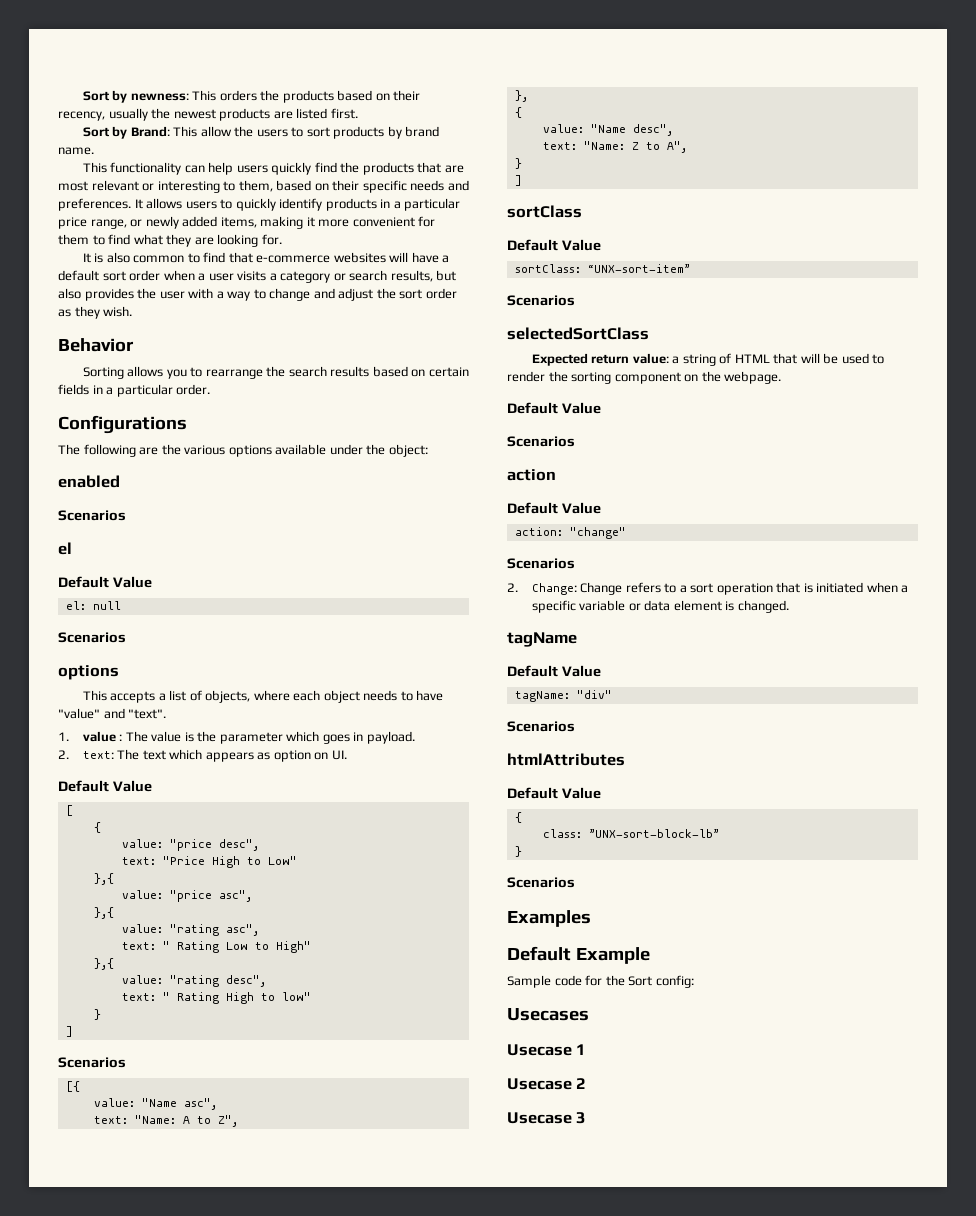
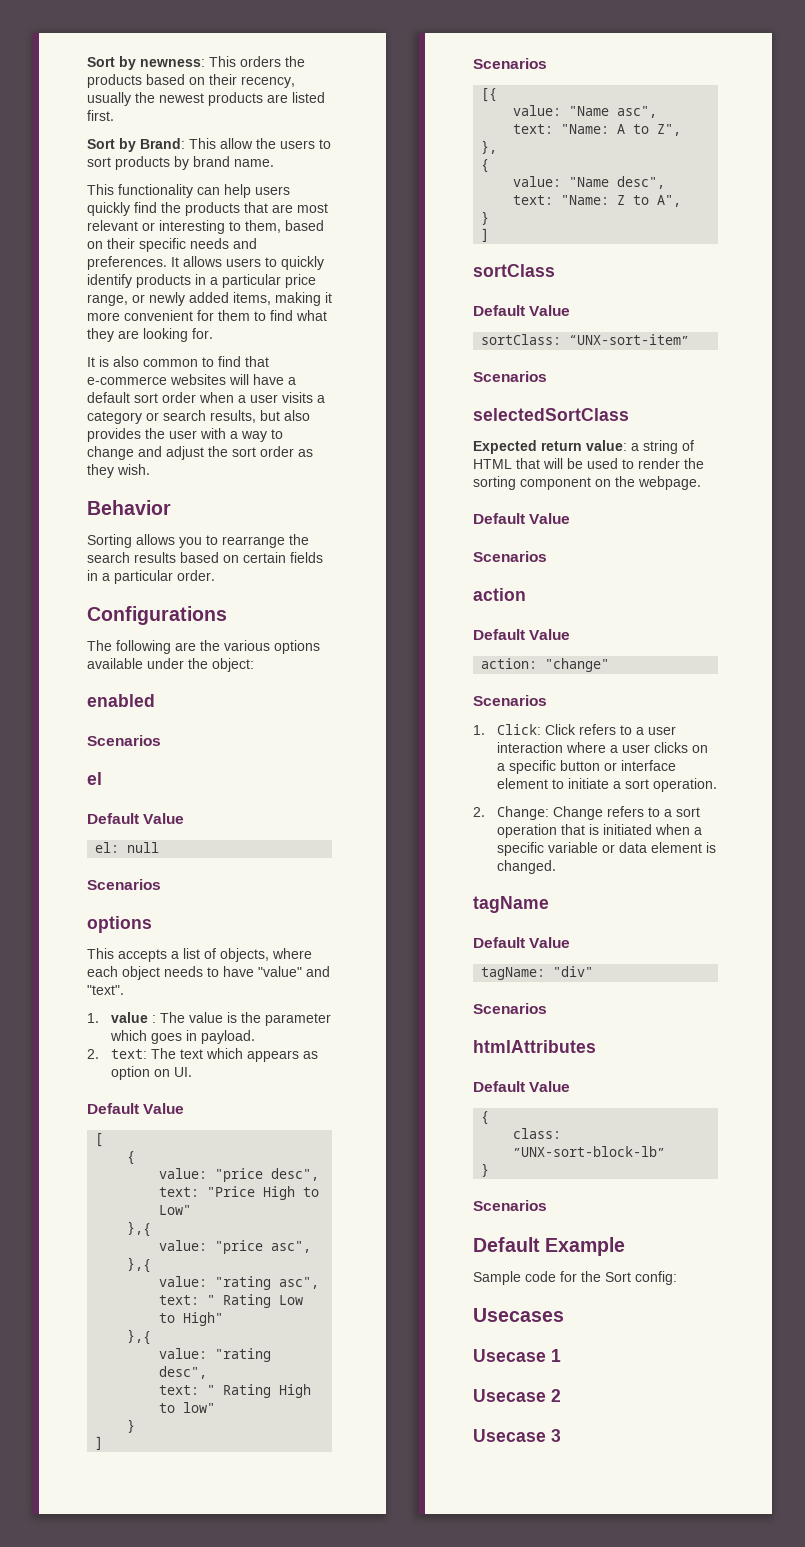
(575, 563) none -> [473,724,676,735] [496,742,708,753] [496,760,676,774] [496,778,717,792] // 1. Click: Click refers to a user interaction where a user clicks on a specific button or interface element to initiate a sort operation.
[507,910,591,927] // Examples -> (547, 1205) none

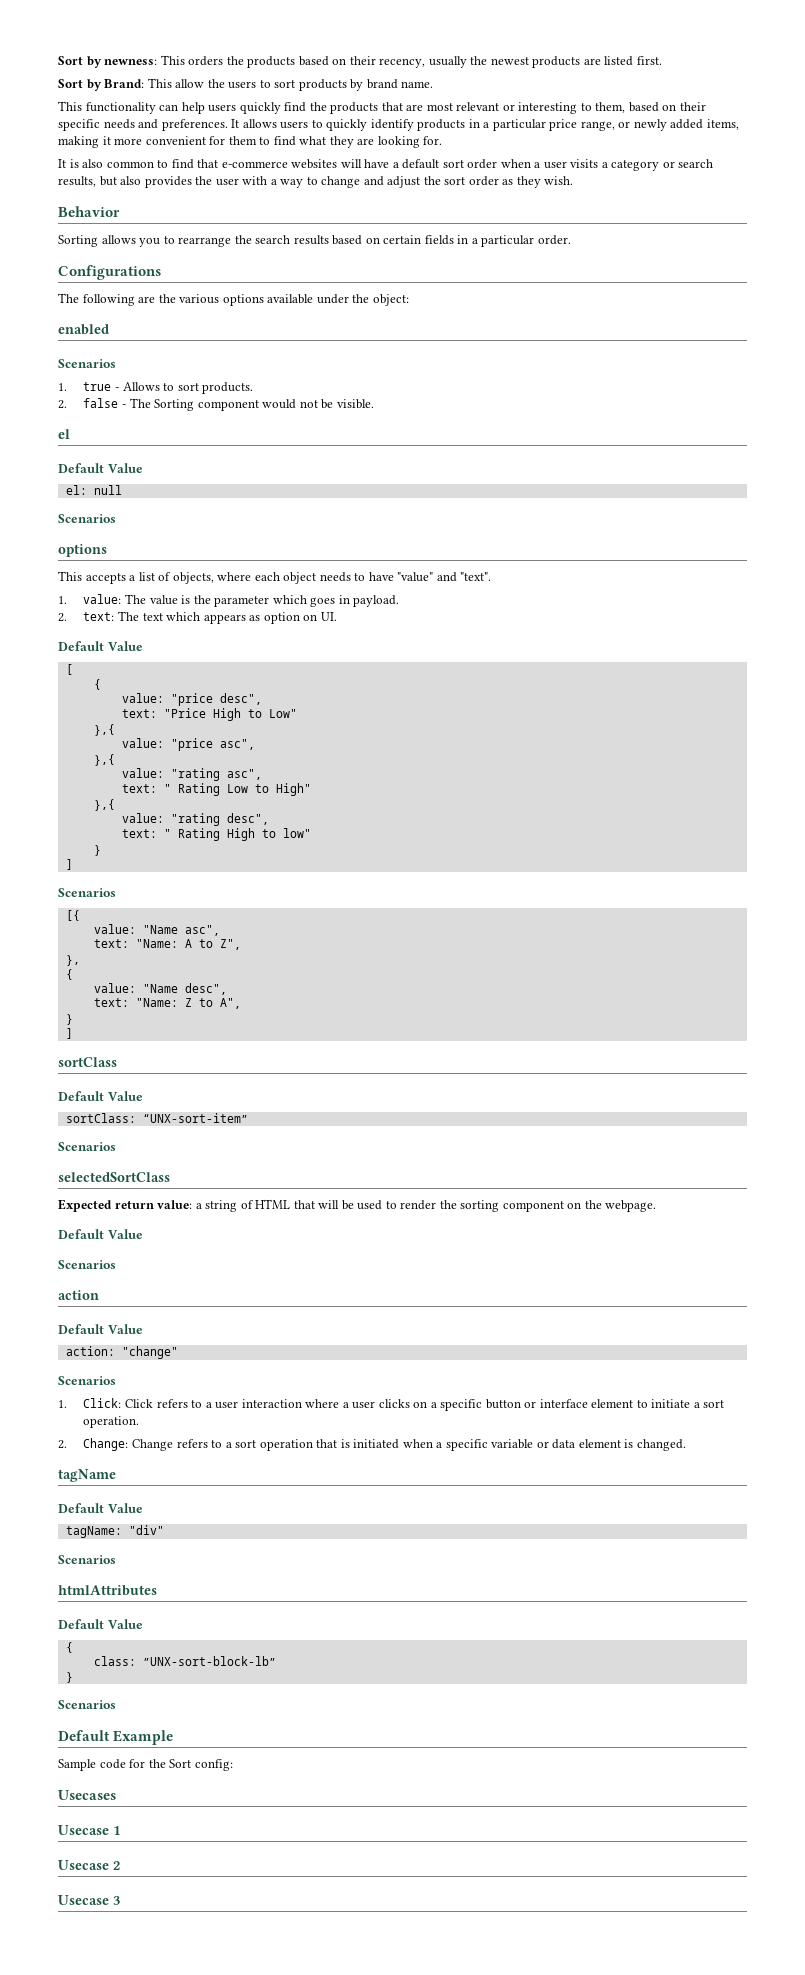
(161, 740) none -> [58,382,254,394] [58,398,374,411] // 1. true - Allows to sort products. // 2. false - The Sorting component would not be visible.
[110,1012,156,1023] value : -> [83,594,122,604] value:

